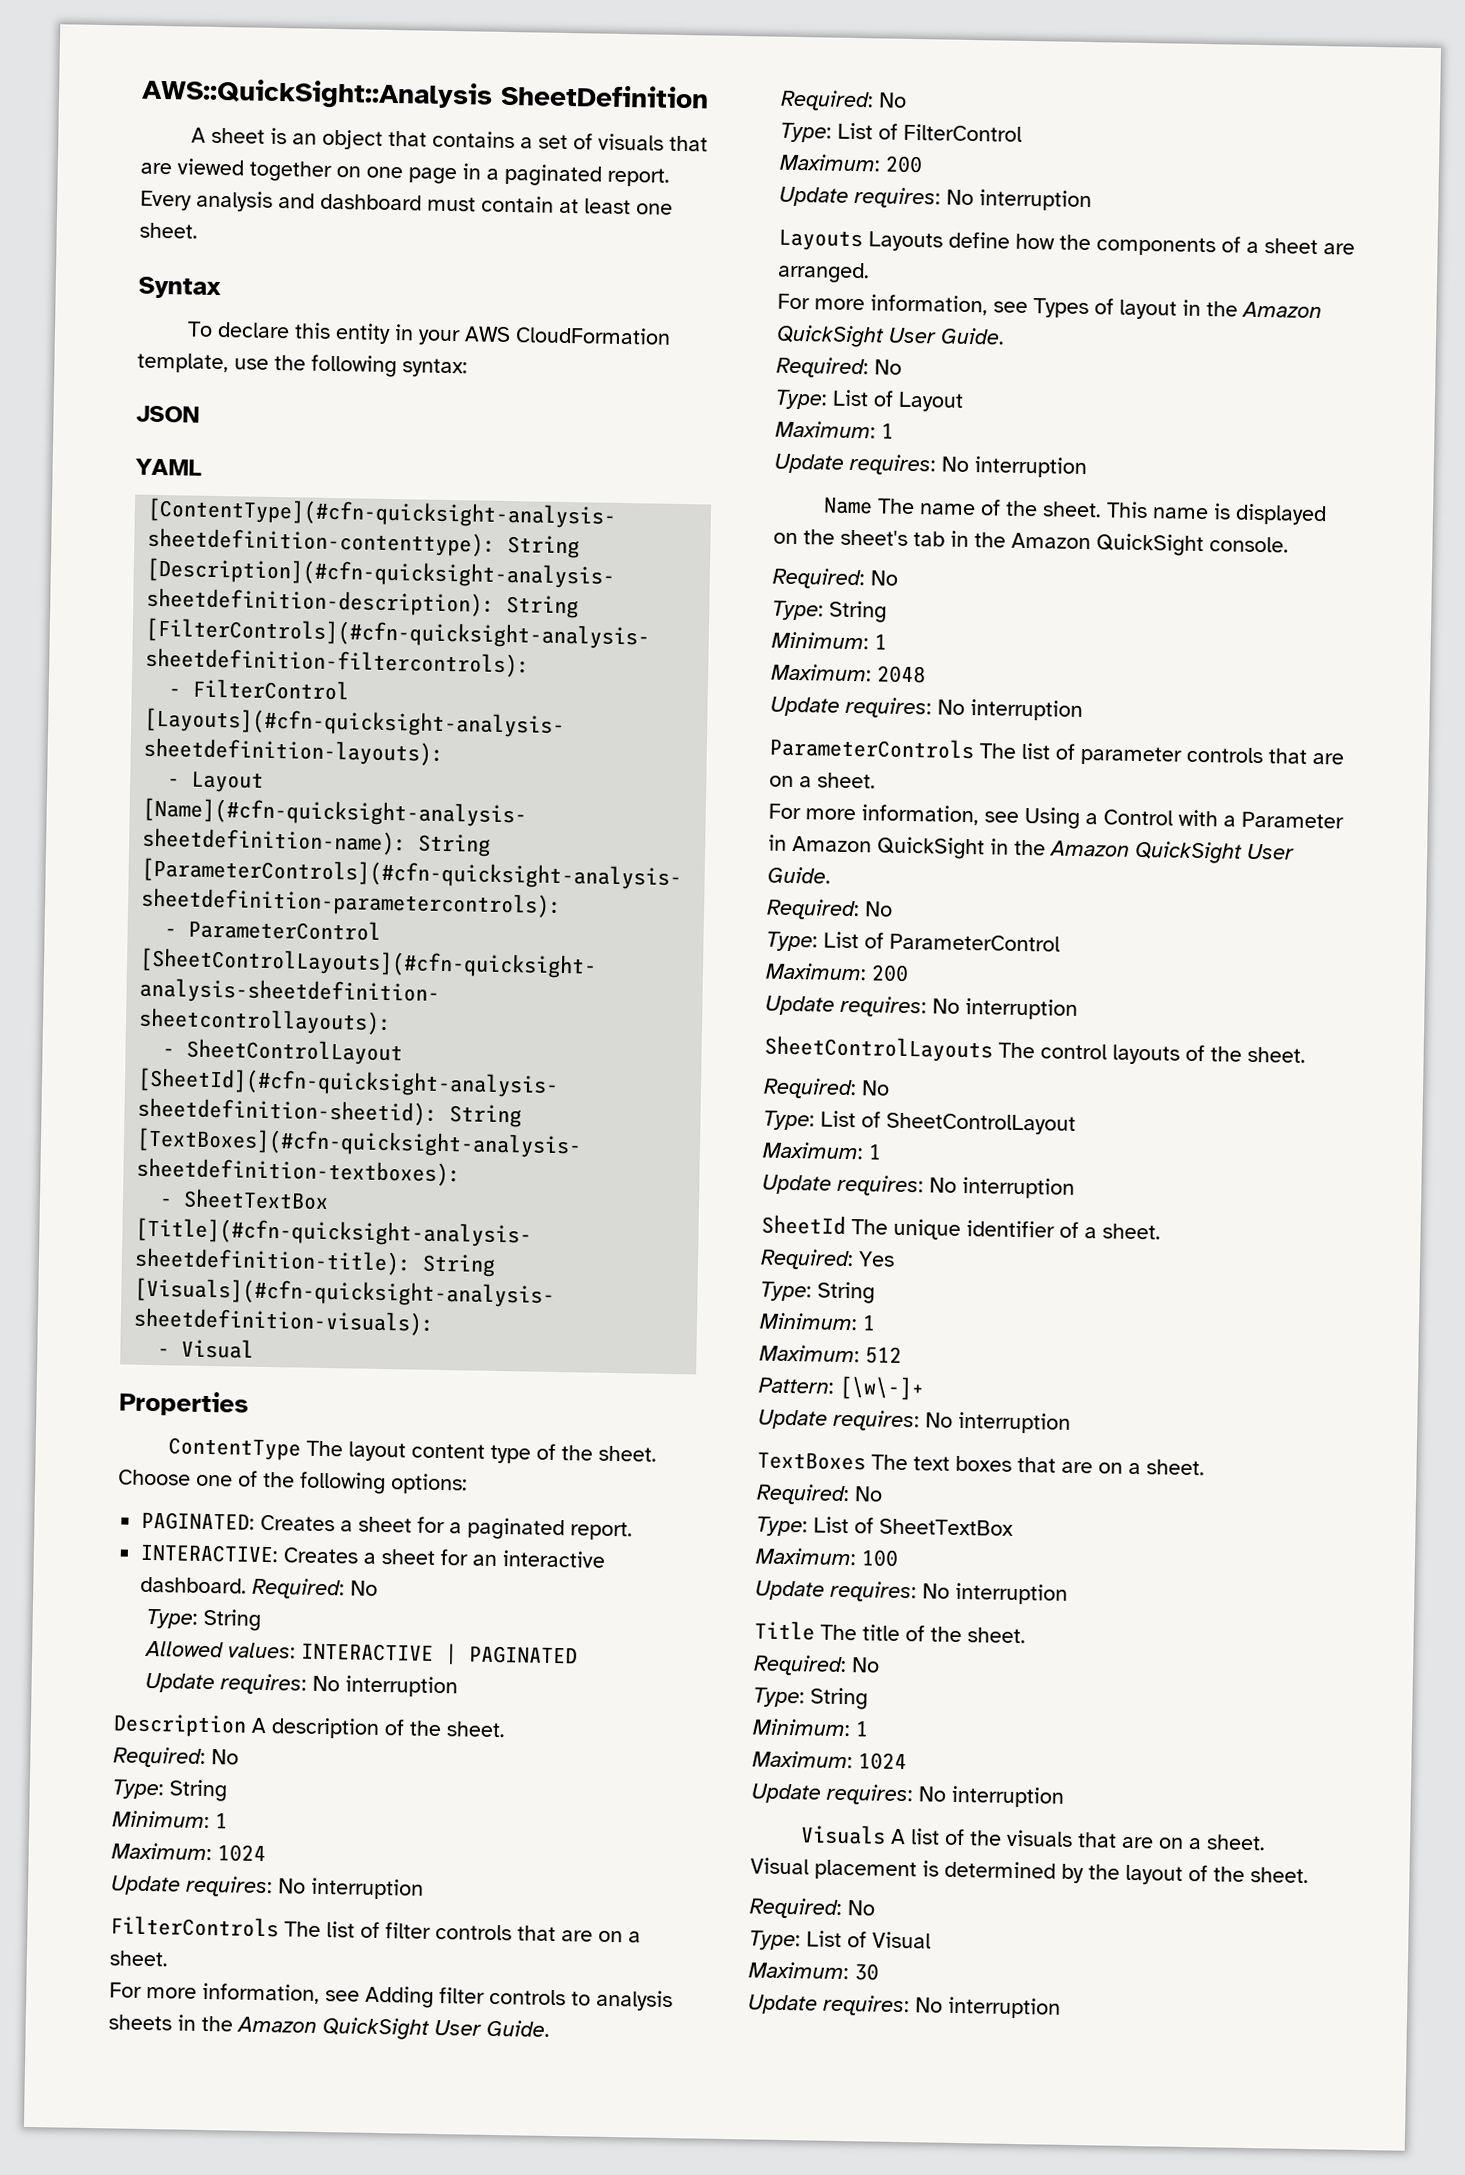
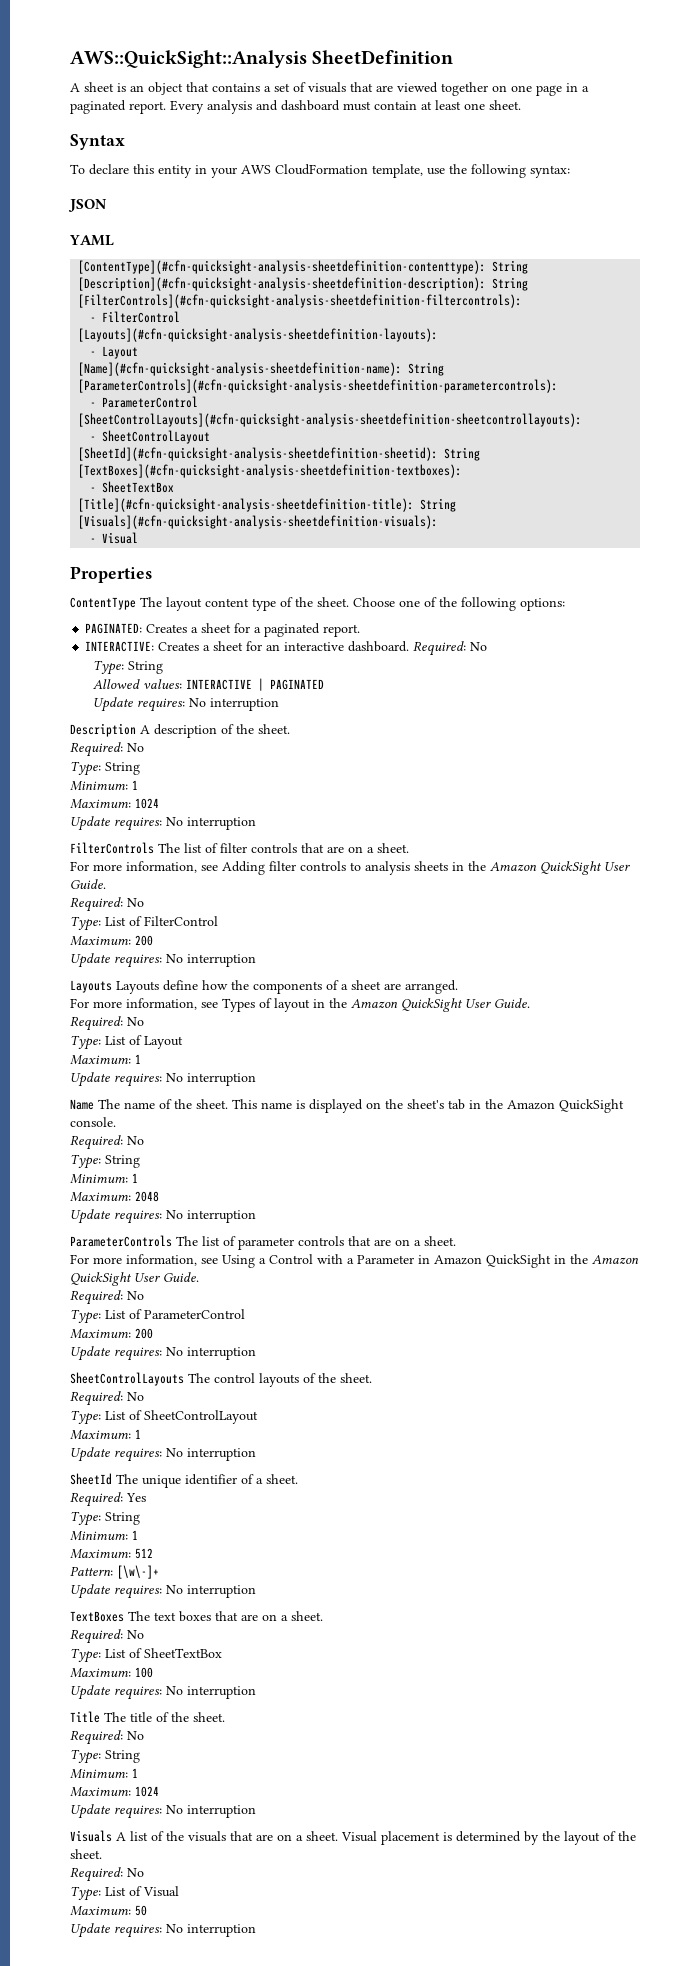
[854,1963,879,1981] 30 -> [135,1905,147,1916] 50

